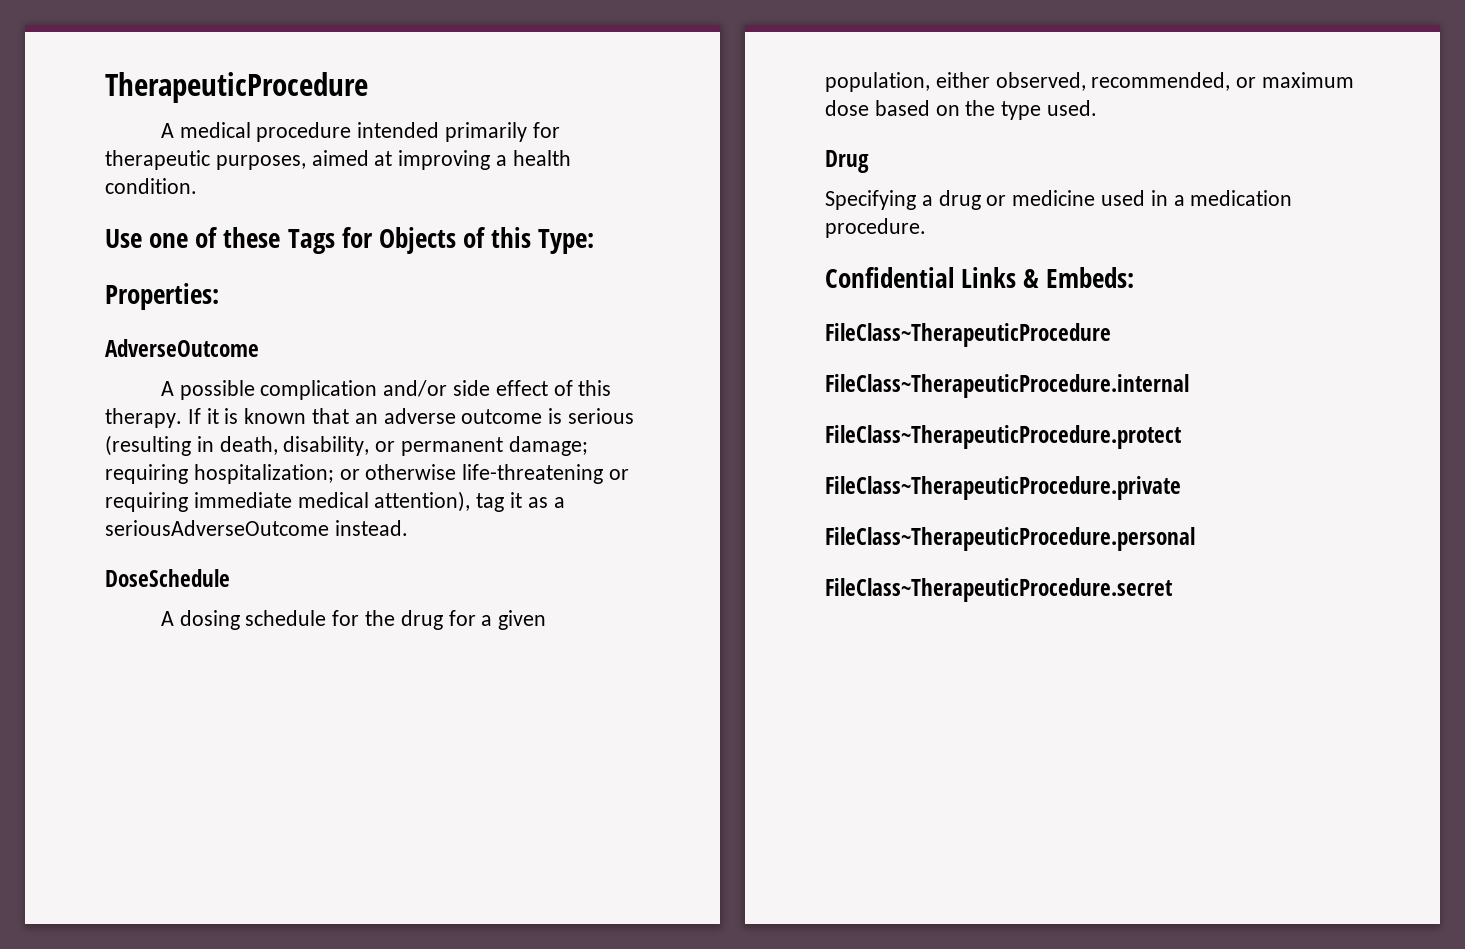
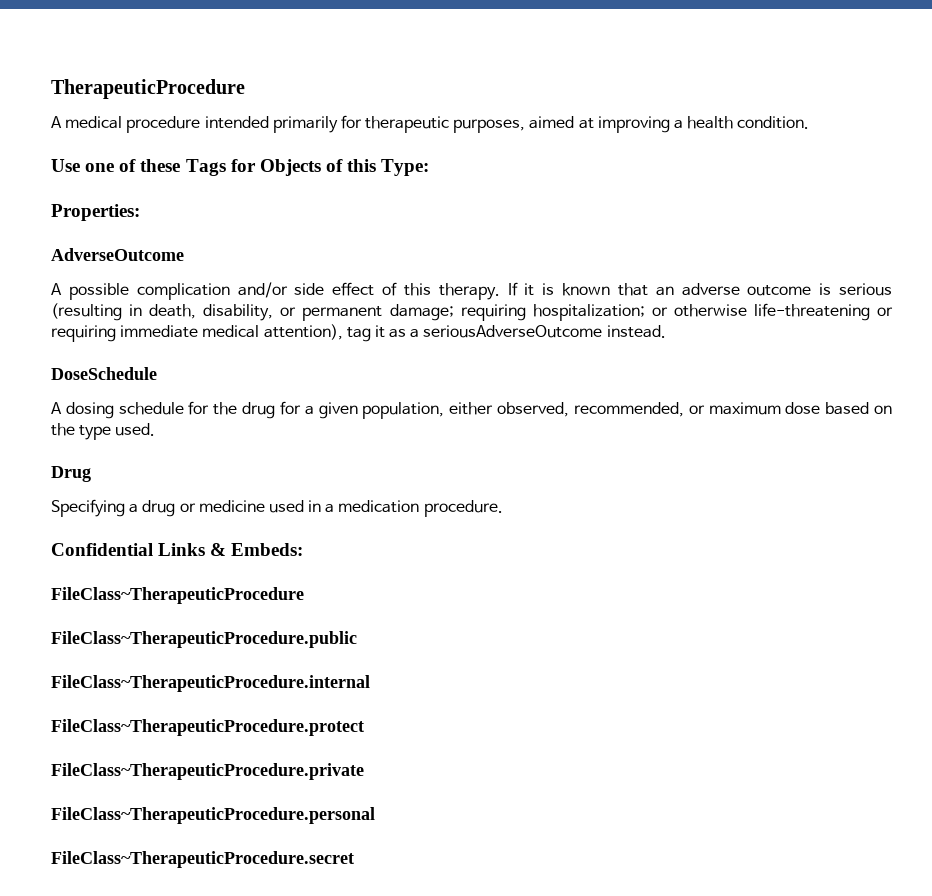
(1111, 335) none -> [51,631,357,648] // FileClass~TherapeuticProcedure.public

